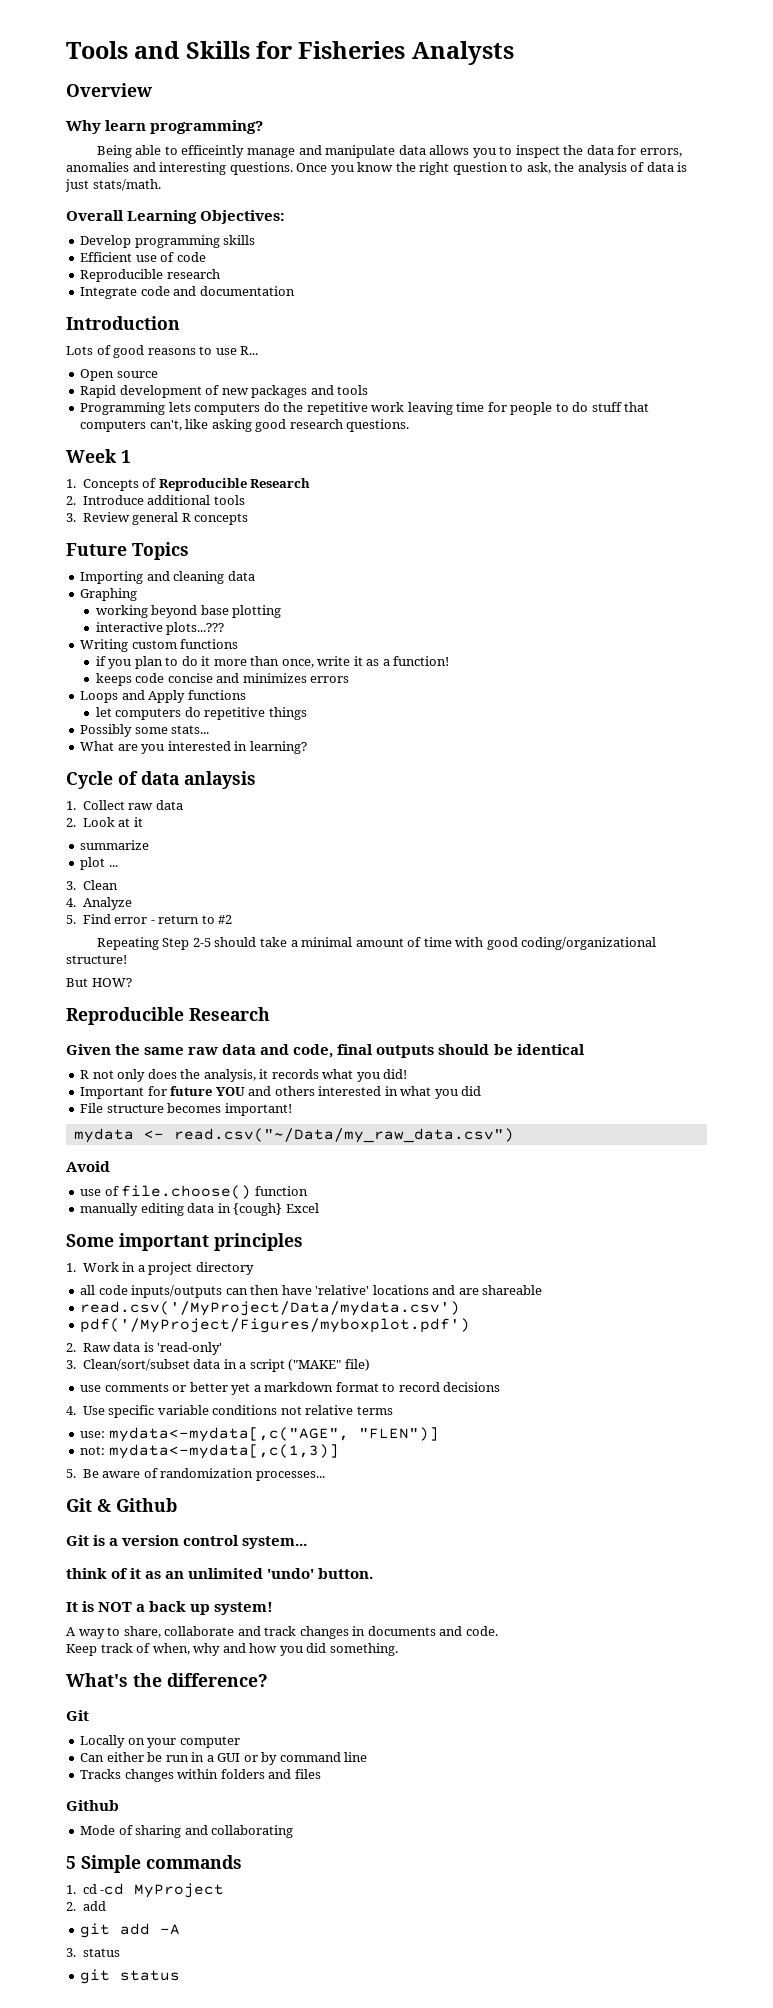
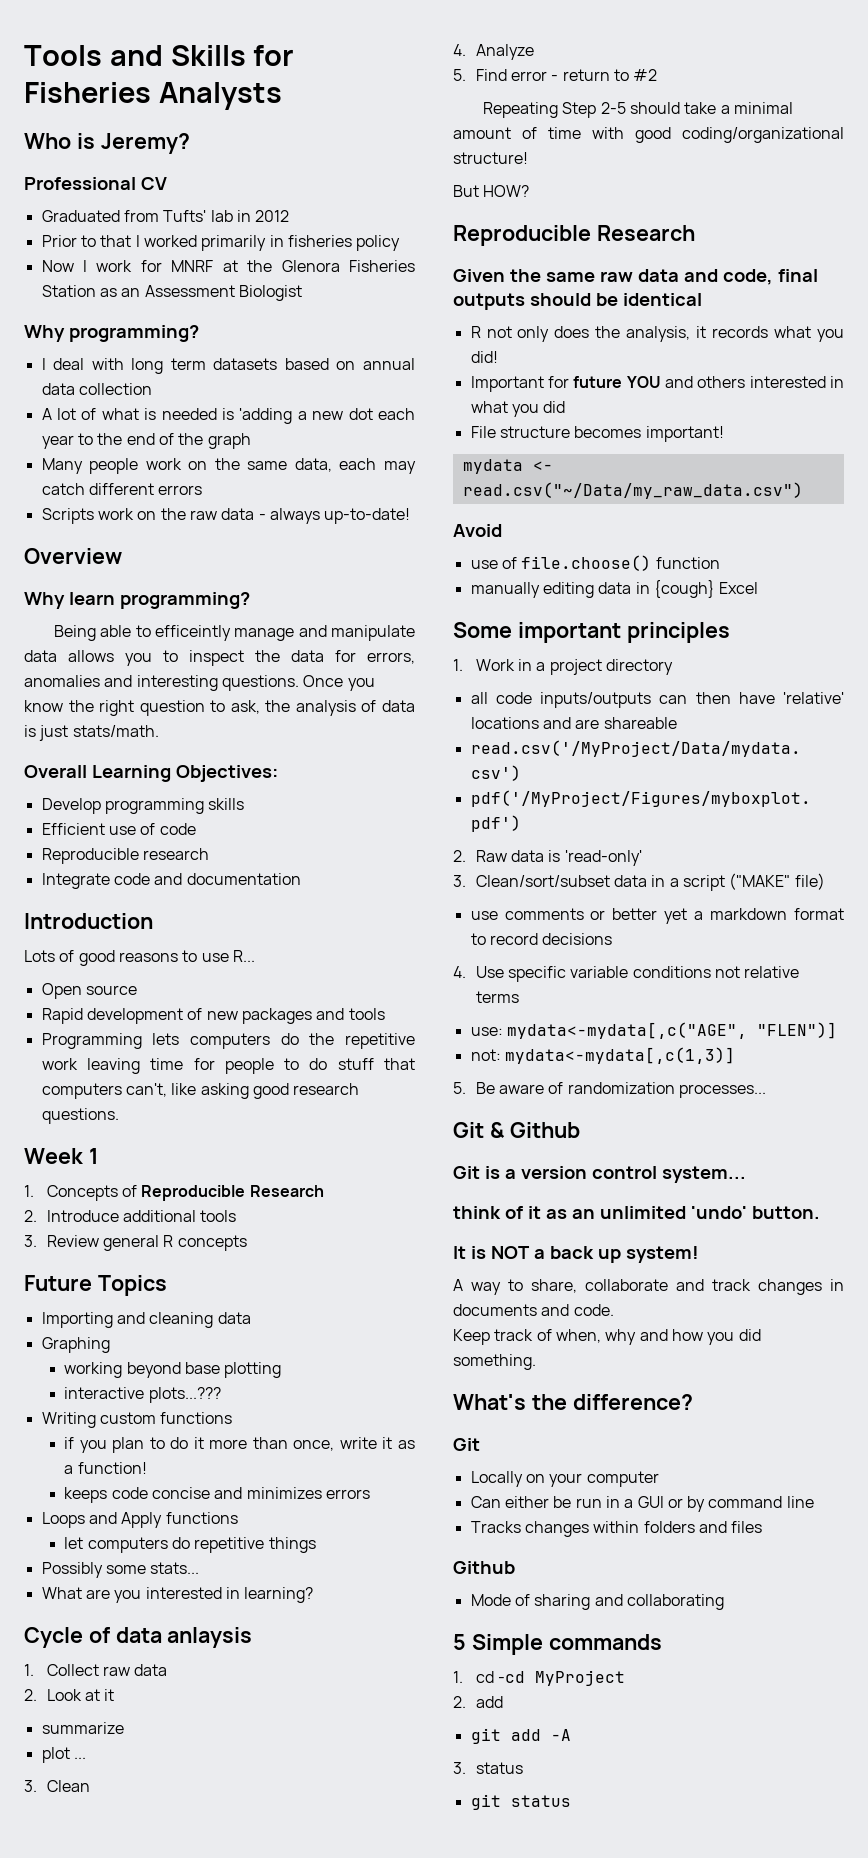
(514, 53) none -> [24,133,190,154] [24,177,167,190] [41,210,290,222] [41,235,401,251] [41,260,416,272] [41,285,302,301] [24,325,199,342] [41,358,416,374] [41,383,152,395] [41,408,415,424] [41,433,251,449] [41,458,417,474] [41,483,203,495] [41,508,411,524] // Who is Jeremy? // Professional CV // Graduated from Tufts' lab in 2012 // Prior to that I worked primarily in fisheries policy // Now I work for MNRF at the Glenora Fisheries Station as an Assessment Biologist // Why programming? // I deal with long term datasets based on annual data collection // A lot of what is needed is 'adding a new dot each year to the end of the graph // Many people work on the same data, each may catch different errors // Scripts work on the raw data - always up-to-date!

